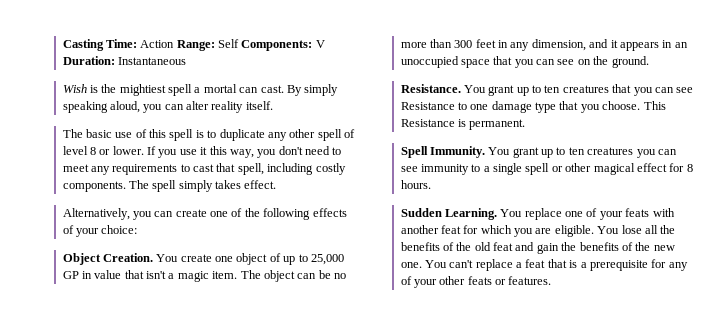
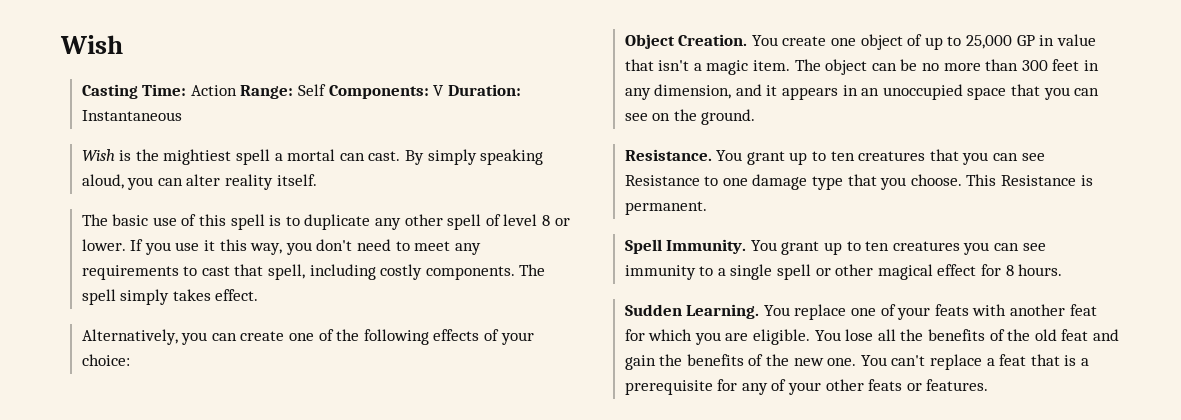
(62, 45) none -> [60,35,123,54] Wish //

